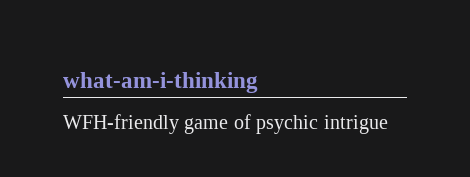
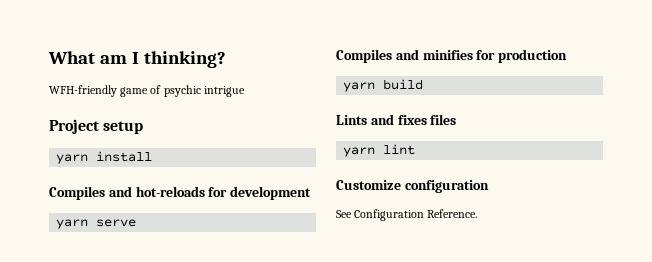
[63,72,258,93] what-am-i-thinking -> [48,51,226,68] What am I thinking?
(388, 124) none -> [49,119,144,134] [56,151,153,164] [49,186,312,200] [56,219,137,229] [336,49,568,63] [343,79,424,92] [336,114,457,125] [343,144,416,157] [336,180,489,193] [336,209,478,221] // Project setup // yarn install // Compiles and hot-reloads for development // yarn serve // Compiles and minifies for production // yarn build // Lints and fixes files // yarn lint // Customize configuration // See Configuration Reference.

